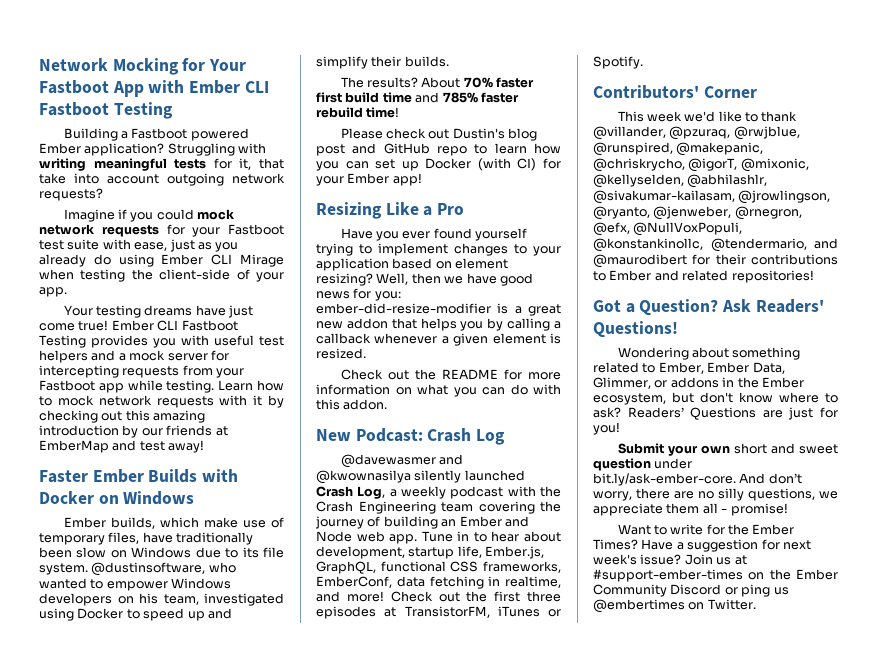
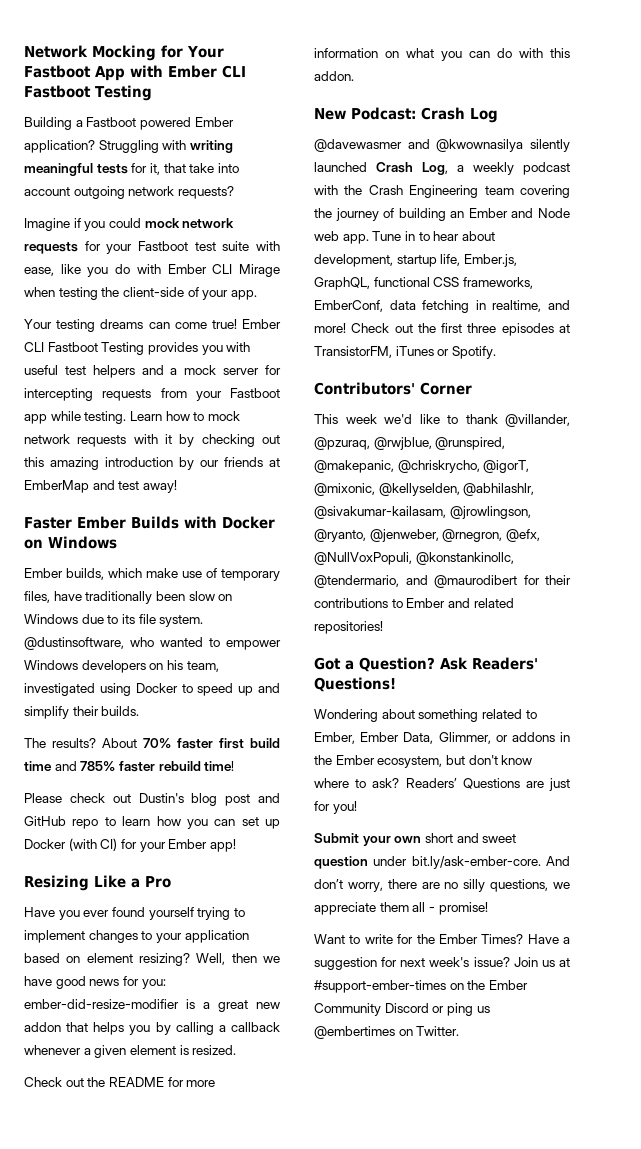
[169,239,239,252] [39,254,154,267] just as you already do using -> [60,264,161,277] like you do with
[195,305,254,318] have just -> [148,322,170,329] can

